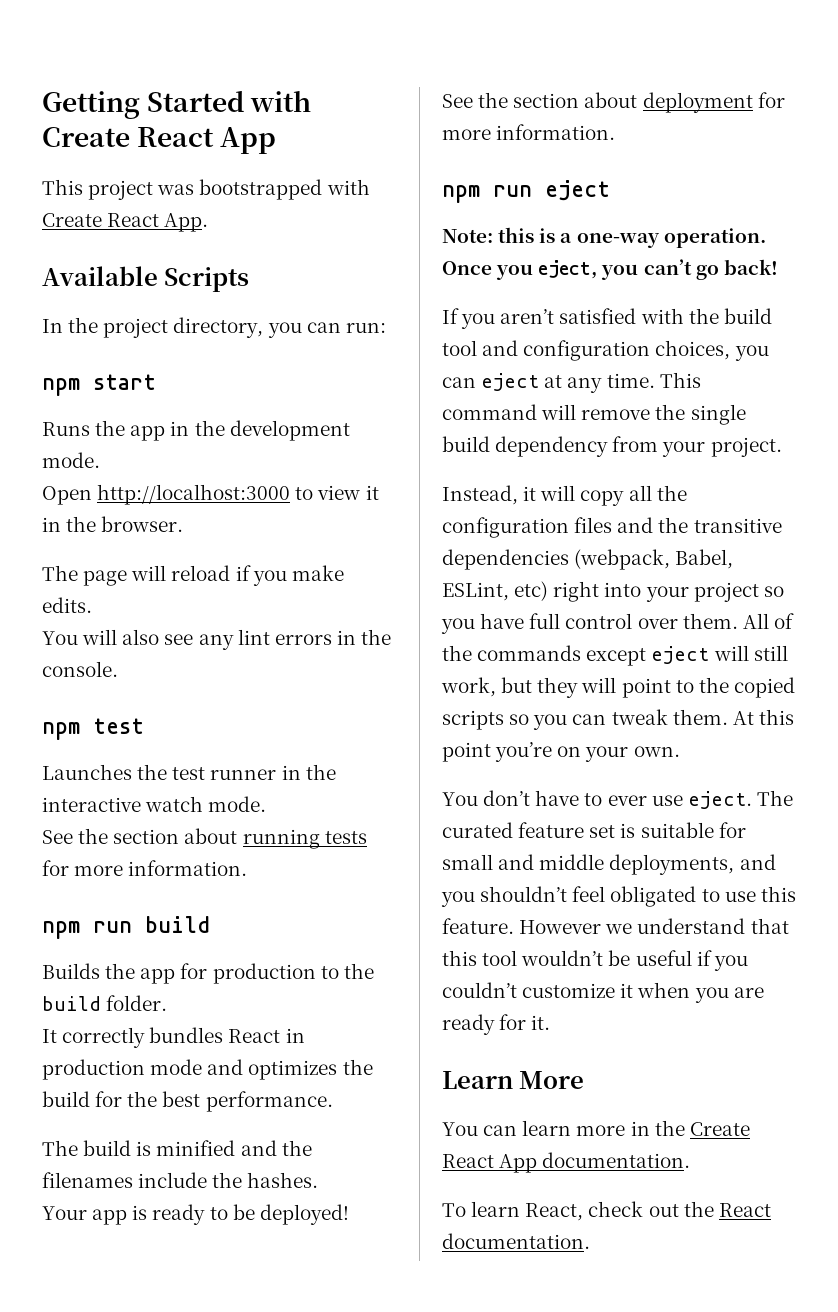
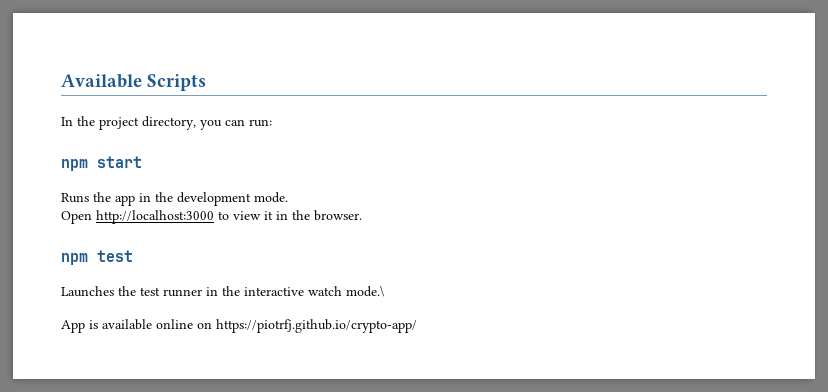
[42,90,312,119] [42,127,277,154] [42,179,370,200] [42,213,209,232] Getting Started with Create React App // This project was bootstrapped with Create React App. // -> (61, 81) none
[42,565,344,586] [42,597,92,613] [42,629,392,650] [42,661,118,677] // The page will reload if you make edits. // You will also see any lint errors in the console. -> (362, 215) none
[208,796,267,812] [42,828,367,849] [42,860,248,876] [42,916,210,939] [42,963,374,984] [42,995,168,1011] [42,1027,305,1048] [42,1059,373,1080] [42,1091,333,1112] [42,1140,312,1156] [42,1172,319,1188] [42,1204,349,1225] [442,92,785,113] [442,124,616,140] [442,180,610,203] [442,227,766,248] [442,259,778,280] [442,308,772,329] [442,340,769,361] [442,372,701,393] [442,404,746,425] [442,436,782,457] [442,485,687,506] [442,517,782,538] [442,549,734,570] [442,581,784,602] [441,613,794,634] [442,645,788,666] [441,677,795,698] [442,709,794,730] [442,742,680,762] [442,790,793,809] [442,822,746,838] [442,854,776,875] [441,886,796,907] [442,918,789,934] [442,950,748,971] [442,982,764,1003] [442,1014,551,1035] [442,1071,585,1089] [442,1120,750,1136] [442,1152,691,1173] [442,1201,771,1221] [442,1233,590,1249] mode. // See the section about running tests for more information. // npm run build // Builds the app for production to the build folder. // It correctly bundles React in production mode and optimizes the build for the best performance. // The build is minified and the filenames include the hashes. // Your app is ready to be deployed! // See the section about deployment for more information. // npm run eject // Note: this is a one-way operation. Once you eject, you can’t go back! // If you aren’t satisfied with the build tool and configuration choices, you can eject at any time. This command will remove the single build dependency from your project. // Instead, it will copy all the configuration files and the transitive dependencies (webpack, Babel, ESLint, etc) right into your project so you have full control over them. All of the commands except eject will still work, but they will point to the copied scripts so you can tweak them. At this point you’re on your own. // You don’t have to ever use eject. The curated feature set is suitable for small and middle deployments, and you shouldn’t feel obligated to use this feature. However we understand that this tool wouldn’t be useful if you couldn’t customize it when you are ready for it. // Learn More // You can learn more in the Create React App documentation. // To learn React, check out the React documentation. -> [346,285,384,297] [61,319,417,333] mode.\ // App is available online on https://piotrfj.github.io/crypto-app/

